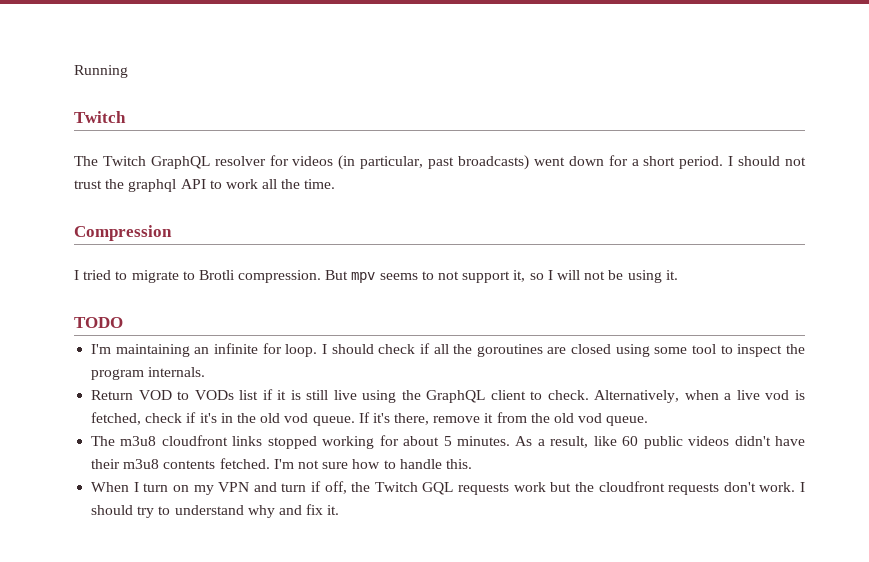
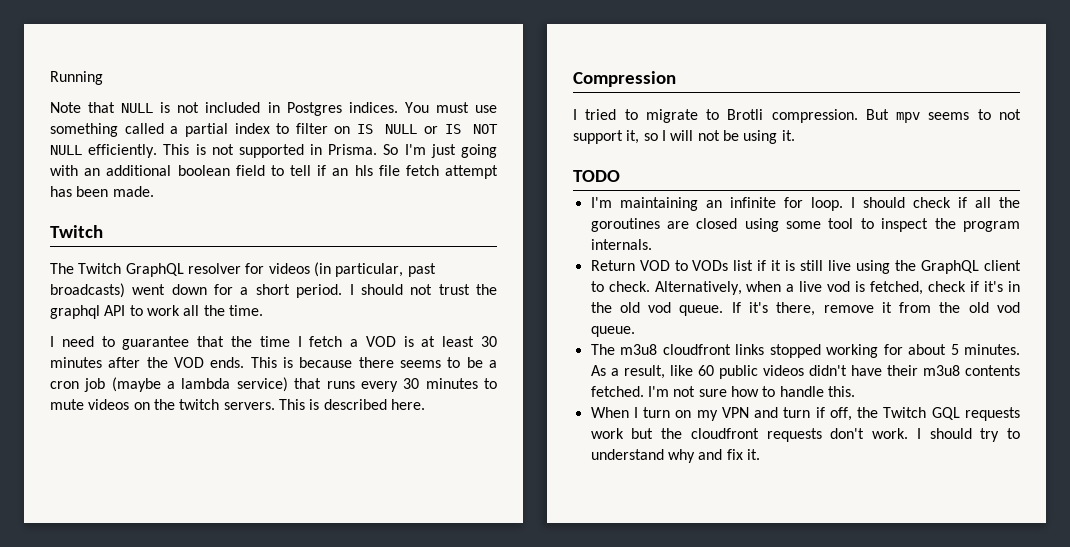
(128, 71) none -> [50,102,498,116] [50,123,498,137] [50,144,498,158] [50,165,499,179] [50,186,154,197] // Note that NULL is not included in Postgres indices. You must use something called a partial index to filter on IS NULL or IS NOT NULL efficiently. This is not supported in Prisma. So I'm just going with an additional boolean field to tell if an hls file fetch attempt has been made.
(336, 184) none -> [50,336,497,350] [50,357,497,368] [50,377,498,392] [50,399,425,410] // I need to guarantee that the time I fetch a VOD is at least 30 minutes after the VOD ends. This is because there seems to be a cron job (maybe a lambda service) that runs every 30 minutes to mute videos on the twitch servers. This is described here.

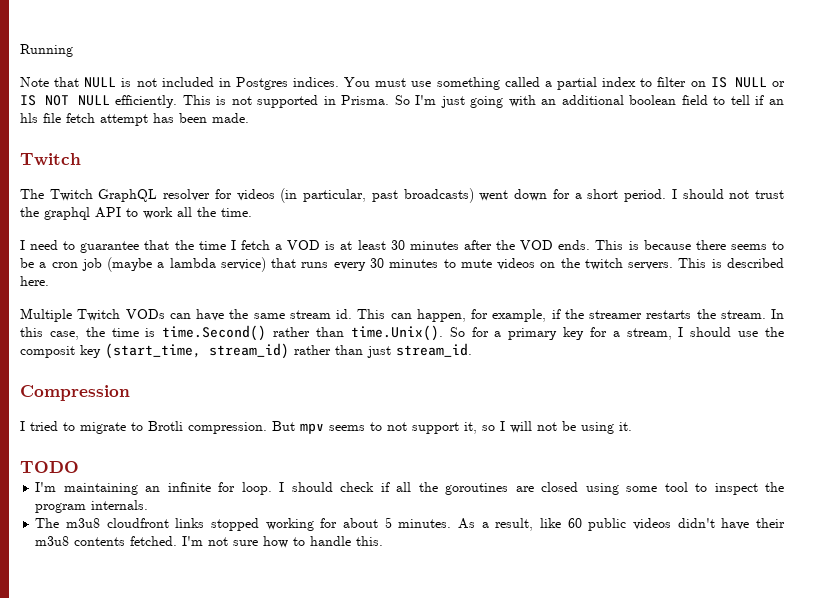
(425, 404) none -> [20,308,784,322] [20,325,785,341] [20,343,472,359] // Multiple Twitch VODs can have the same stream id. This can happen, for example, if the streamer restarts the stream. In this case, the time is time.Second() rather than time.Unix(). So for a primary key for a stream, I should use the composit key (start_time, stream_id) rather than just stream_id.
[590,260,1021,274] [590,281,1020,295] [590,302,1020,316] [590,326,635,337] // Return VOD to VODs list if it is still live using the GraphQL client to check. Alternatively, when a live vod is fetched, check if it's in the old vod queue. If it's there, remove it from the old vod queue. -> (149, 505) none
[590,407,1020,421] [590,428,1020,442] [590,449,760,463] // When I turn on my VPN and turn if off, the Twitch GQL requests work but the cloudfront requests don't work. I should try to understand why and fix it. -> (384, 541) none

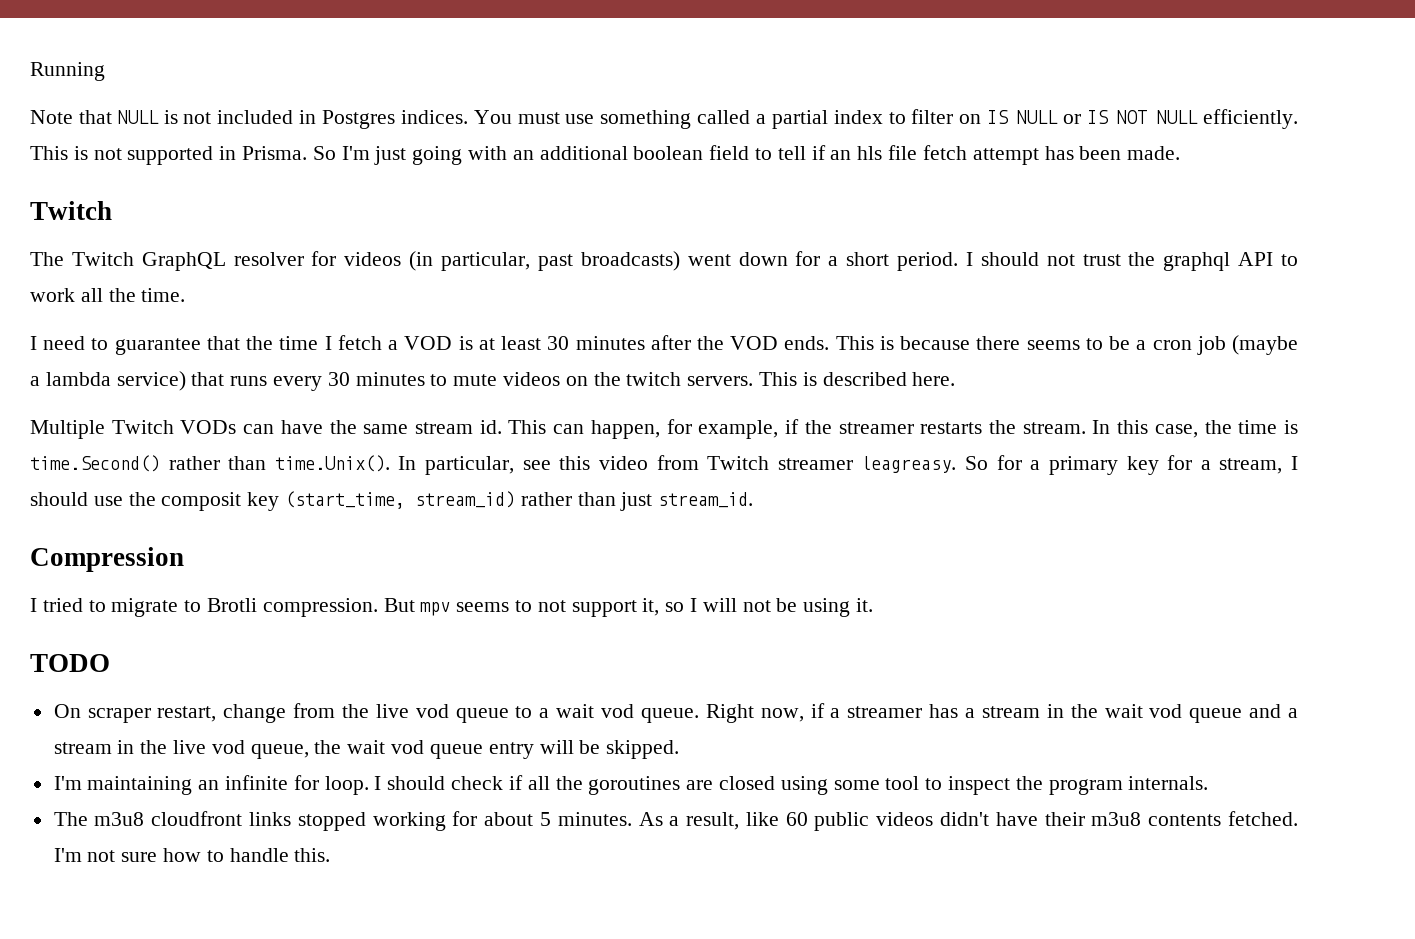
(443, 333) none -> [398,455,957,475] In particular, see this video from Twitch streamer leagreasy.
(79, 467) none -> [53,703,1299,723] [53,740,680,759] // On scraper restart, change from the live vod queue to a wait vod queue. Right now, if a streamer has a stream in the wait vod queue and a stream in the live vod queue, the wait vod queue entry will be skipped.

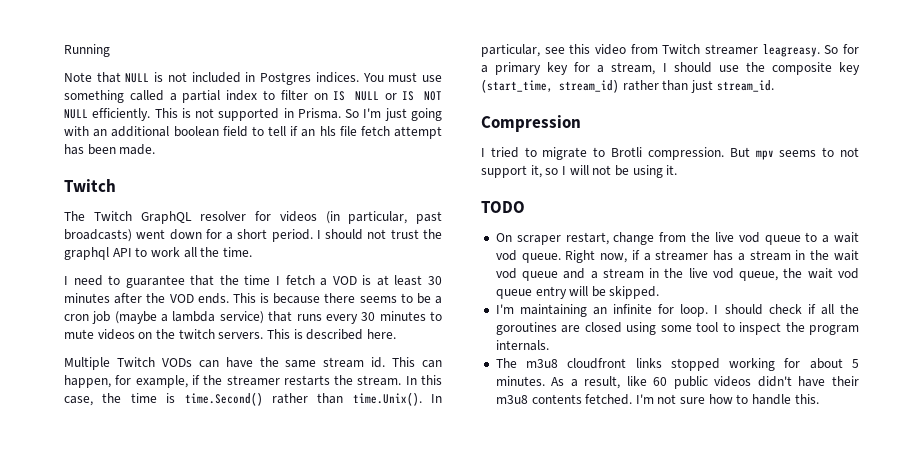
[161,492,242,511] composit -> [771,62,832,75] composite

